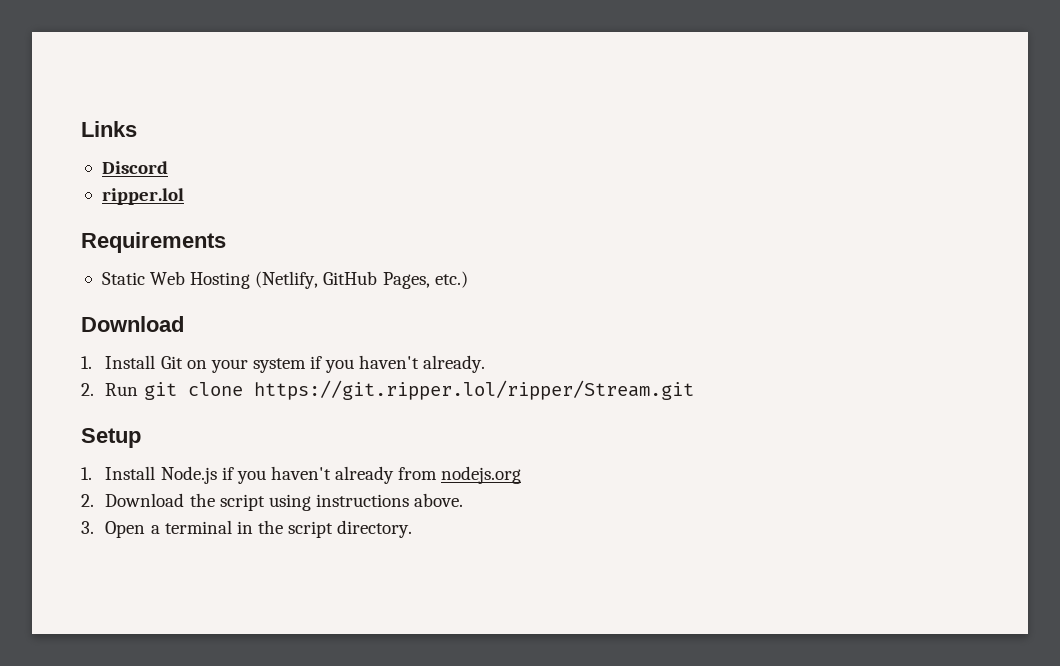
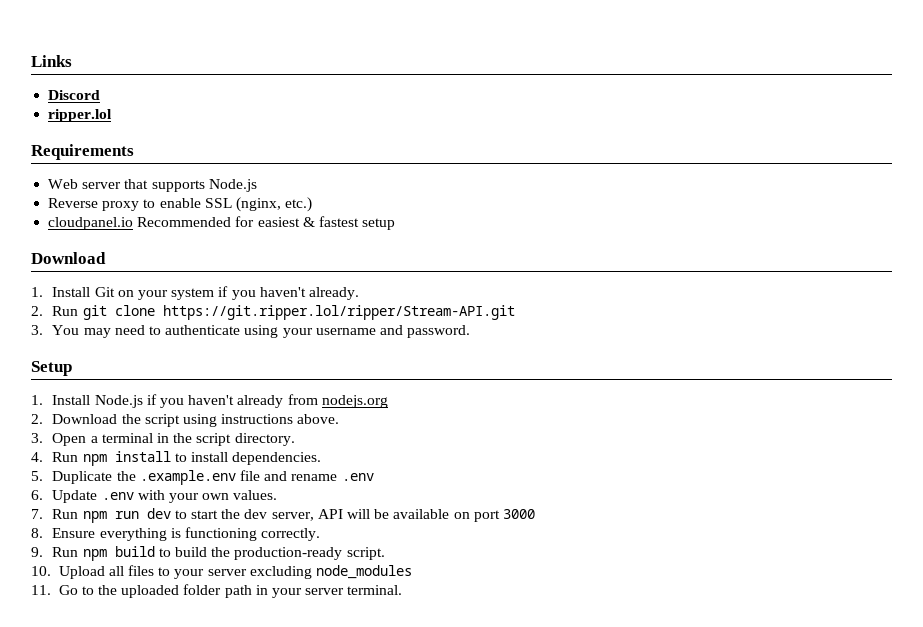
[101,271,468,289] Static Web Hosting (Netlify, GitHub Pages, etc.) -> [48,179,257,192] [48,197,313,212] [48,216,396,230] Web server that supports Node.js // Reverse proxy to enable SSL (nginx, etc.) // cloudpanel.io Recommended for easiest & fastest setup
[253,380,694,400] https://git.ripper.lol/ripper/Stream.git -> [162,305,515,320] [31,325,471,338] https://git.ripper.lol/ripper/Stream-API.git // 3. You may need to authenticate using your username and password.
(413, 529) none -> [31,451,322,466] [31,470,374,485] [31,490,278,503] [31,508,535,523] [31,527,321,541] [31,546,385,561] [31,565,413,579] [31,584,403,598] // 4. Run npm install to install dependencies. // 5. Duplicate the .example.env file and rename .env // 6. Update .env with your own values. // 7. Run npm run dev to start the dev server, API will be available on port 3000 // 8. Ensure everything is functioning correctly. // 9. Run npm build to build the production-ready script. // 10. Upload all files to your server excluding node_modules // 11. Go to the uploaded folder path in your server terminal.

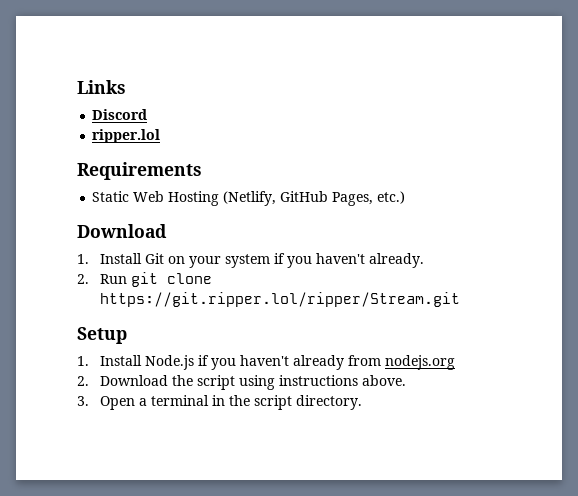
[48,179,257,192] [48,197,313,212] [48,216,396,230] Web server that supports Node.js // Reverse proxy to enable SSL (nginx, etc.) // cloudpanel.io Recommended for easiest & fastest setup -> [92,191,406,206] Static Web Hosting (Netlify, GitHub Pages, etc.)
[162,305,515,320] [31,325,471,338] https://git.ripper.lol/ripper/Stream-API.git // 3. You may need to authenticate using your username and password. -> [99,292,460,307] https://git.ripper.lol/ripper/Stream.git
[31,451,322,466] [31,470,374,485] [31,490,278,503] [31,508,535,523] [31,527,321,541] [31,546,385,561] [31,565,413,579] [31,584,403,598] // 4. Run npm install to install dependencies. // 5. Duplicate the .example.env file and rename .env // 6. Update .env with your own values. // 7. Run npm run dev to start the dev server, API will be available on port 3000 // 8. Ensure everything is functioning correctly. // 9. Run npm build to build the production-ready script. // 10. Upload all files to your server excluding node_modules // 11. Go to the uploaded folder path in your server terminal. -> (362, 402) none

